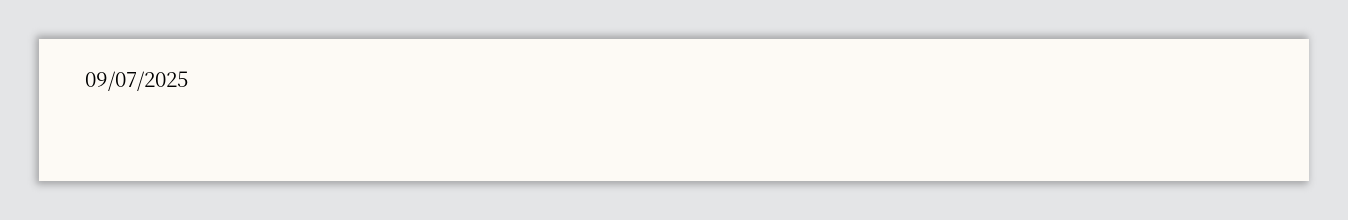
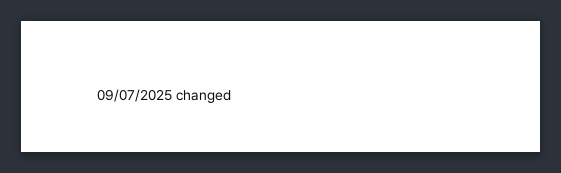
(188, 81) none -> [176,90,231,103] changed

